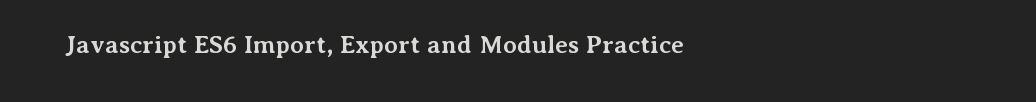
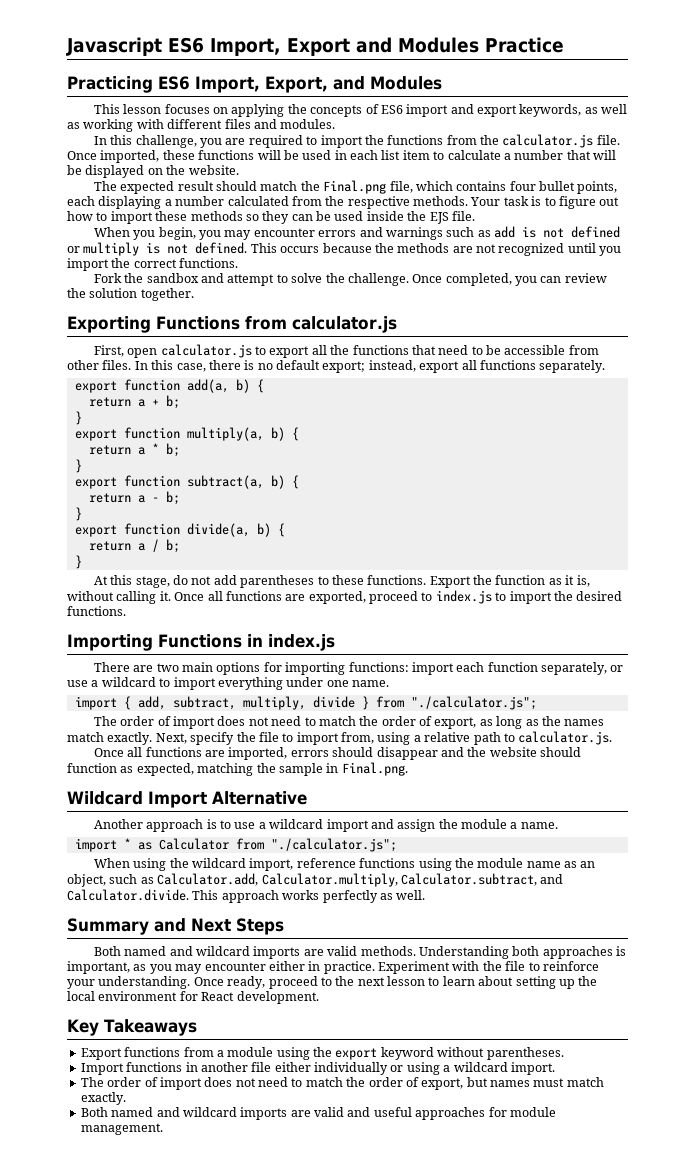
(684, 44) none -> [67,76,442,93] [93,104,628,117] [67,119,336,132] [93,134,620,148] [67,150,616,163] [67,165,239,178] [93,180,618,194] [67,196,620,209] [67,211,475,224] [93,226,621,240] [67,242,622,256] [67,258,239,271] [93,273,607,286] [67,288,194,301] [67,316,397,333] [93,344,599,358] [67,360,606,373] [74,379,264,393] [88,395,180,409] [74,411,82,425] [74,427,299,441] [88,443,180,457] [74,459,82,473] [74,475,299,489] [88,491,180,505] [74,507,82,521] [74,523,285,537] [88,539,180,553] [74,555,82,569] [93,575,590,588] [67,590,623,604] [67,606,126,616] [67,634,335,651] [93,662,624,675] [67,677,389,690] [74,696,537,710] [93,716,605,729] [67,731,613,745] [93,747,582,760] [67,762,408,776] [67,791,307,808] [93,819,558,832] [74,838,397,852] [93,858,596,871] [67,873,564,887] [67,889,426,903] [67,918,284,935] [93,946,627,959] [67,961,599,974] [67,976,598,989] [67,991,319,1004] [67,1019,197,1036] [80,1047,564,1060] [80,1062,555,1075] [80,1077,604,1090] [80,1092,126,1105] [80,1107,556,1120] [80,1123,163,1135] // Practicing ES6 Import, Export, and Modules // This lesson focuses on applying the concepts of ES6 import and export keywords, as well as working with different files and modules. // In this challenge, you are required to import the functions from the calculator.js file. Once imported, these functions will be used in each list item to calculate a number that will be displayed on the website. // The expected result should match the Final.png file, which contains four bullet points, each displaying a number calculated from the respective methods. Your task is to figure out how to import these methods so they can be used inside the EJS file. // When you begin, you may encounter errors and warnings such as add is not defined or multiply is not defined. This occurs because the methods are not recognized until you import the correct functions. // Fork the sandbox and attempt to solve the challenge. Once completed, you can review the solution together. // Exporting Functions from calculator.js // First, open calculator.js to export all the functions that need to be accessible from other files. In this case, there is no default export; instead, export all functions separately. // export function add(a, b) { // return a + b; // } // export function multiply(a, b) { // return a * b; // } // export function subtract(a, b) { // return a - b; // } // export function divide(a, b) { // return a / b; // } // At this stage, do not add parentheses to these functions. Export the function as it is, without calling it. Once all functions are exported, proceed to index.js to import the desired functions. // Importing Functions in index.js // There are two main options for importing functions: import each function separately, or use a wildcard to import everything under one name. // import { add, subtract, multiply, divide } from "./calculator.js"; // The order of import does not need to match the order of export, as long as the names match exactly. Next, specify the file to import from, using a relative path to calculator.js. // Once all functions are imported, errors should disappear and the website should function as expected, matching the sample in Final.png. // Wildcard Import Alternative // Another approach is to use a wildcard import and assign the module a name. // import * as Calculator from "./calculator.js"; // When using the wildcard import, reference functions using the module name as an object, such as Calculator.add, Calculator.multiply, Calculator.subtract, and Calculator.divide. This approach works perfectly as well. // Summary and Next Steps // Both named and wildcard imports are valid methods. Understanding both approaches is important, as you may encounter either in practice. Experiment with the file to reinforce your understanding. Once ready, proceed to the next lesson to learn about setting up the local environment for React development. // Key Takeaways // Export functions from a module using the export keyword without parentheses. // Import functions in another file either individually or using a wildcard import. // The order of import does not need to match the order of export, but names must match exactly. // Both named and wildcard imports are valid and useful approaches for module management.

